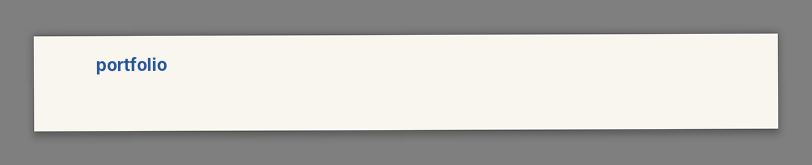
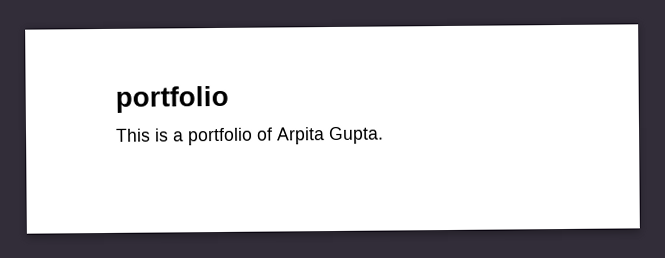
[95,56,167,76] portfolio -> [115,85,229,113] [115,126,384,146] portfolio // This is a portfolio of Arpita Gupta.

